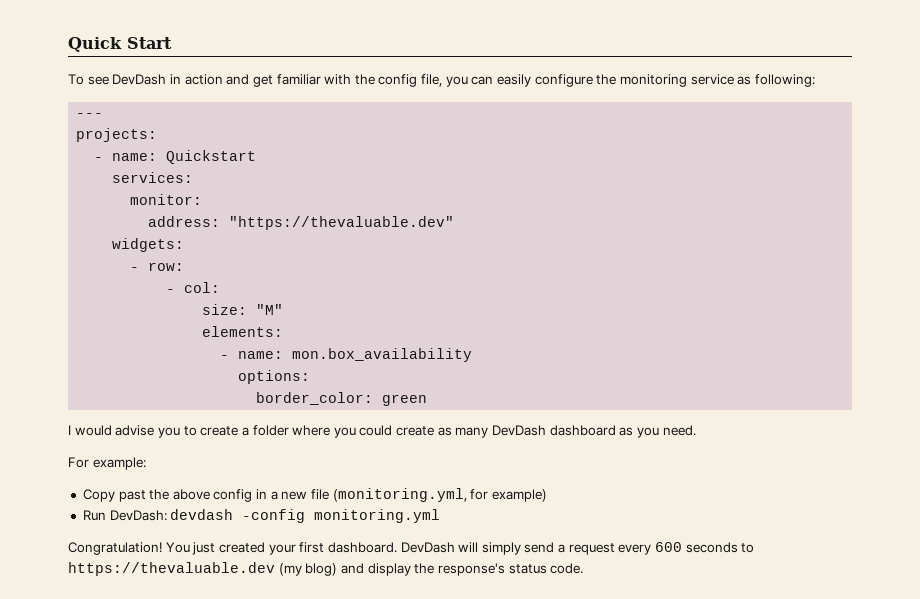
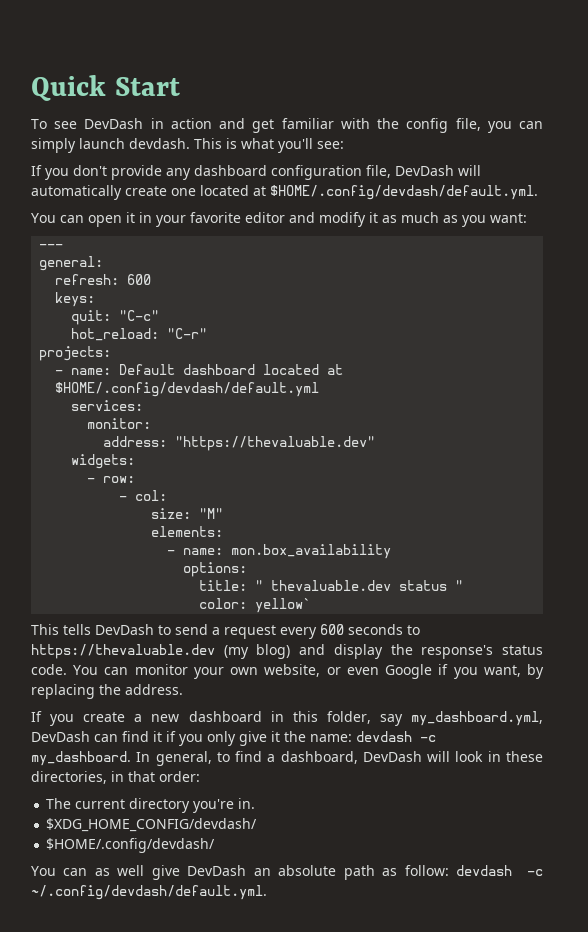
[497,74,815,87] [76,113,104,117] [76,128,158,142] [94,150,257,164] easily configure the monitoring service as following: // --- // projects: // - name: Quickstart -> [31,138,344,153] [31,165,481,180] [31,185,538,200] [31,212,527,227] [39,244,64,249] [39,256,104,271] [55,274,152,285] [55,292,96,307] [71,310,160,325] [71,328,208,341] [39,346,112,361] [55,364,344,375] [55,382,320,397] simply launch devdash. This is what you'll see: // If you don't provide any dashboard configuration file, DevDash will automatically create one located at $HOME/.config/devdash/default.yml. // You can open it in your favorite editor and modify it as much as you want: // --- // general: // refresh: 600 // keys: // quit: "C-c" // hot_reload: "C-r" // projects: // - name: Default dashboard located at $HOME/.config/devdash/default.yml
[256,392,428,406] [68,425,696,438] [68,457,146,470] [82,488,547,502] [82,509,441,523] [68,542,521,555] border_color: green // I would advise you to create a folder where you could create as many DevDash dashboard as you need. // For example: // Copy past the above config in a new file (monitoring.yml, for example) // Run DevDash: devdash -config monitoring.yml // Congratulation! You just created your first dashboard. DevDash will simply -> [199,580,464,591] [199,598,312,613] [31,624,171,635] title: " thevaluable.dev status " // color: yellow` // This tells DevDash to
(584, 568) none -> [73,664,544,679] [31,684,183,699] [31,711,543,726] [31,731,436,746] [31,751,543,766] [31,771,200,784] [46,798,256,813] [46,818,258,832] [46,838,216,853] [31,865,543,880] [31,885,267,900] You can monitor your own website, or even Google if you want, by replacing the address. // If you create a new dashboard in this folder, say my_dashboard.yml, DevDash can find it if you only give it the name: devdash -c my_dashboard. In general, to find a dashboard, DevDash will look in these directories, in that order: // The current directory you're in. // $XDG_HOME_CONFIG/devdash/ // $HOME/.config/devdash/ // You can as well give DevDash an absolute path as follow: devdash -c ~/.config/devdash/default.yml.

